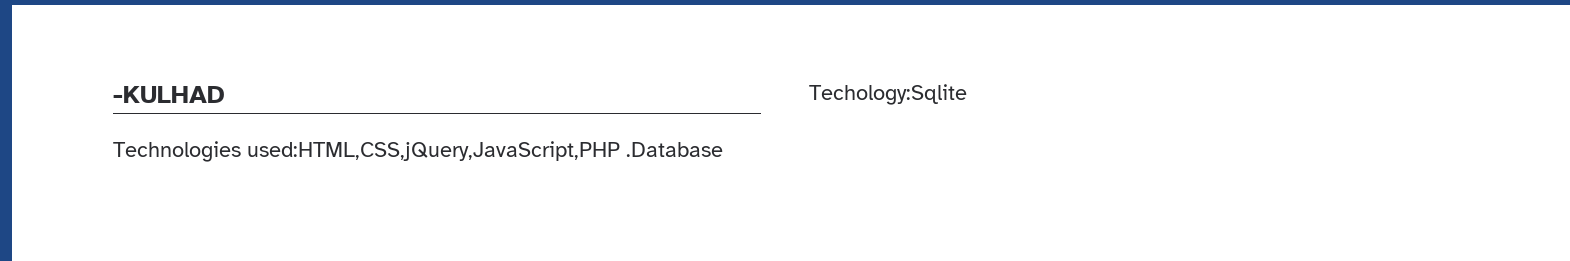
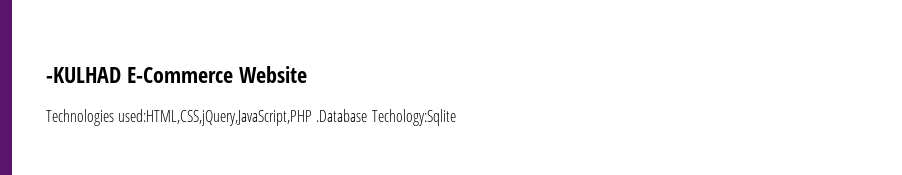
(225, 94) none -> [126,66,307,83] E-Commerce Website

